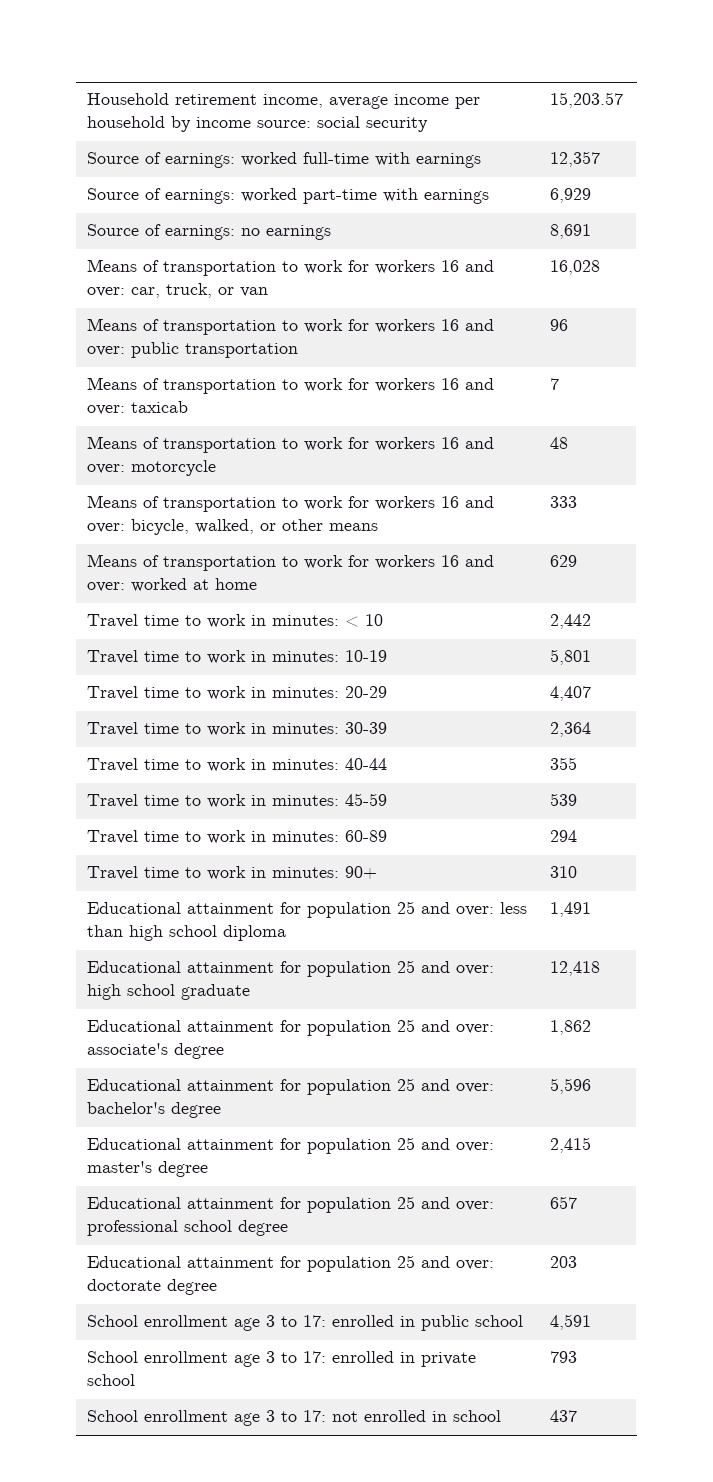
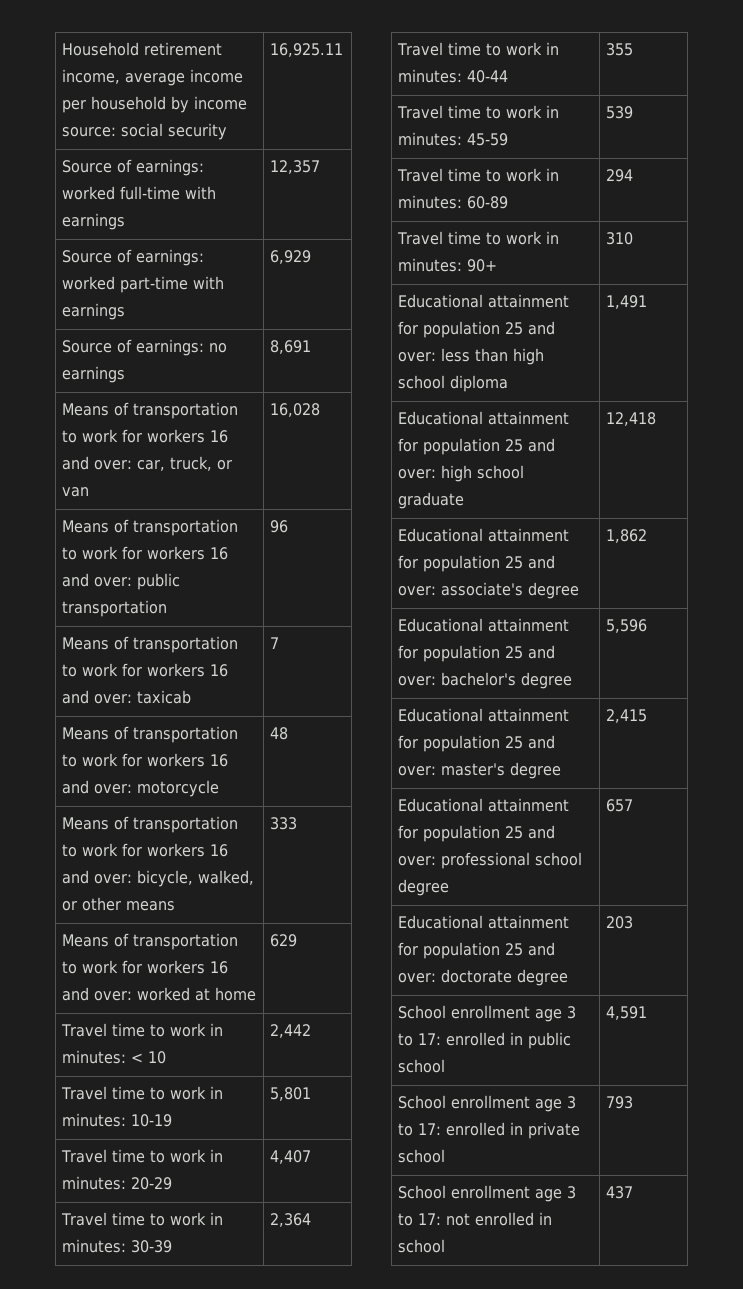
[550,92,624,108] 15,203.57 -> [269,43,343,57] 16,925.11

